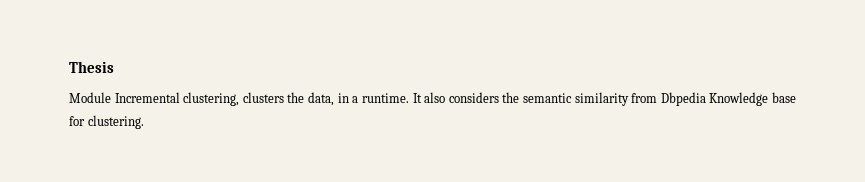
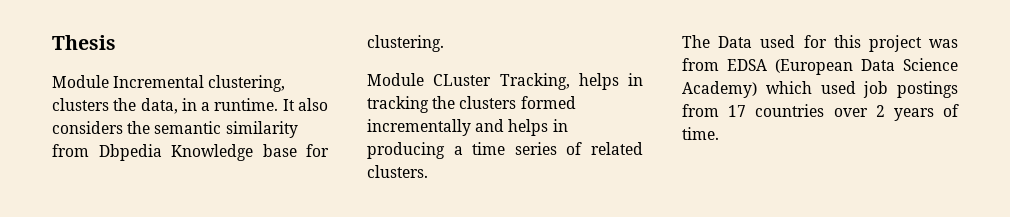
(144, 122) none -> [367,73,643,90] [367,96,576,113] [367,119,568,136] [367,142,643,159] [367,165,428,178] [682,35,958,52] [682,58,958,75] [682,81,958,98] [682,104,959,121] [682,127,719,140] // Module CLuster Tracking, helps in tracking the clusters formed incrementally and helps in producing a time series of related clusters. // The Data used for this project was from EDSA (European Data Science Academy) which used job postings from 17 countries over 2 years of time.

